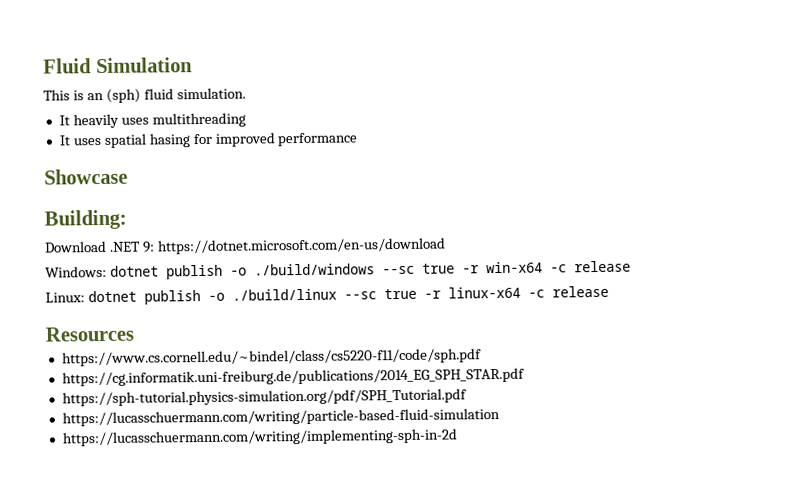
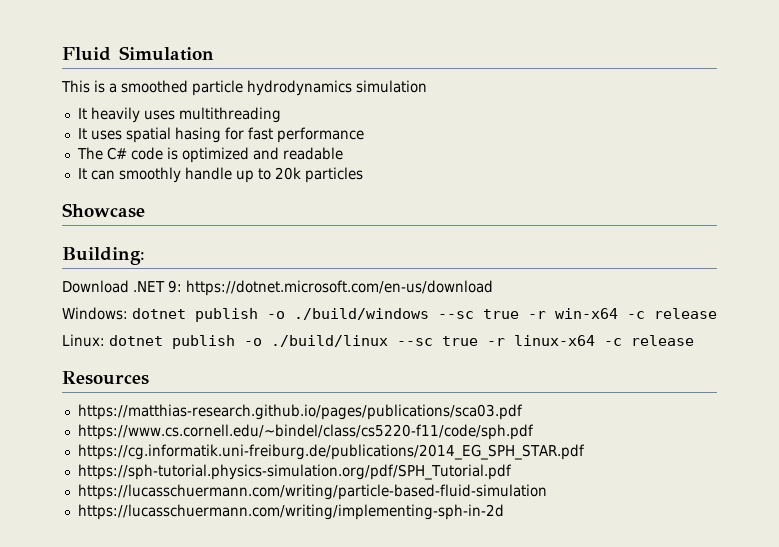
[86,87,246,103] an (sph) fluid simulation. -> [109,80,427,96] a smoothed particle hydrodynamics simulation
[214,132,276,147] improved -> [247,127,273,140] fast
(359, 139) none -> [76,147,343,163] [77,167,363,183] // The C# code is optimized and readable // It can smoothly handle up to 20k particles
(134, 334) none -> [77,404,523,420] // https://matthias-research.github.io/pages/publications/sca03.pdf

